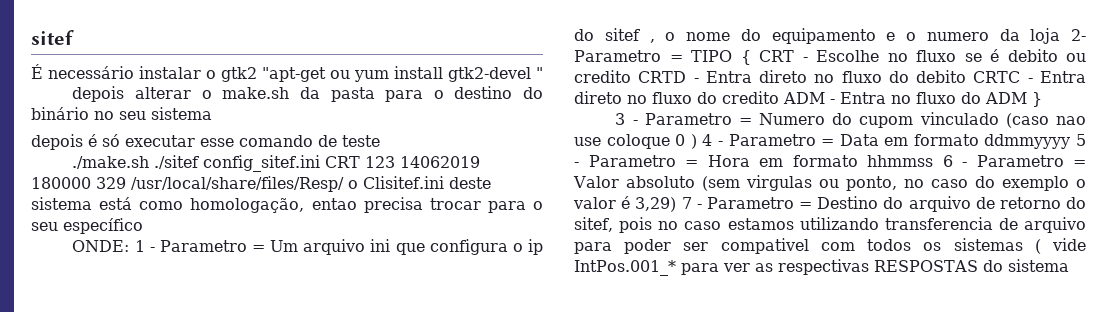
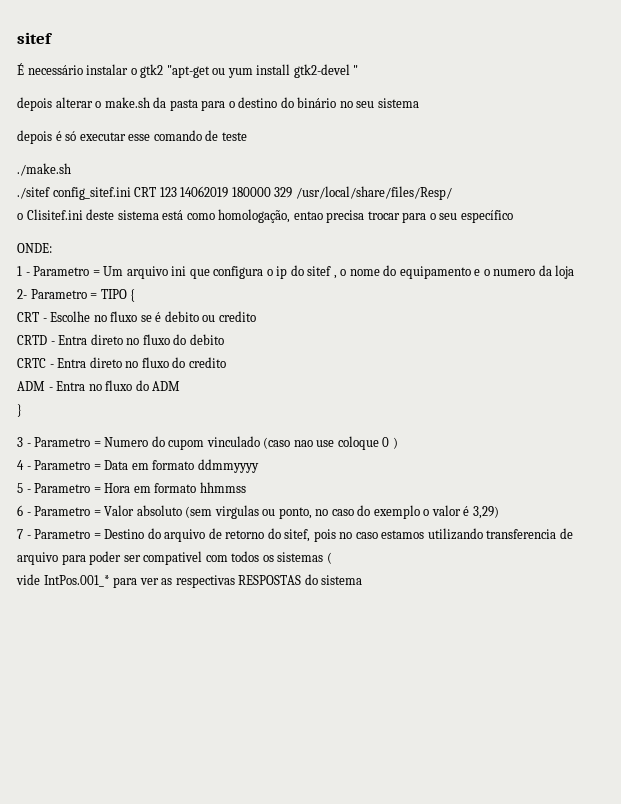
(150, 162) none -> (71, 169) //
(344, 184) none -> (452, 193) //
(130, 246) none -> (52, 248) //
(1061, 36) none -> (575, 272) //
(751, 57) none -> (136, 295) //
(631, 76) none -> (256, 316) //
(967, 76) none -> (224, 339) //
(779, 97) none -> (226, 362) //
(1027, 98) none -> (181, 386) //
(697, 141) none -> (398, 443) //
(1071, 141) none -> (259, 466) //
(933, 161) none -> (246, 487) //
(677, 204) none -> (499, 512) //
(1041, 246) none -> (332, 558) //

